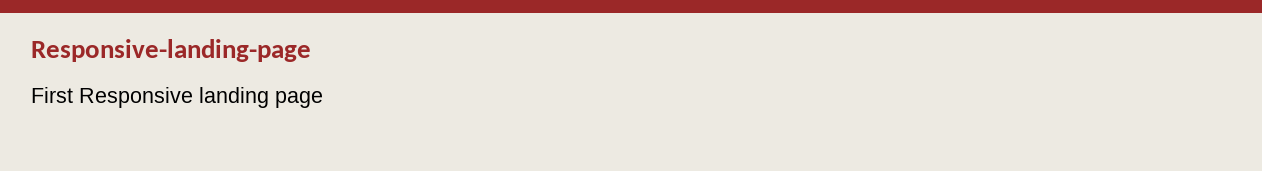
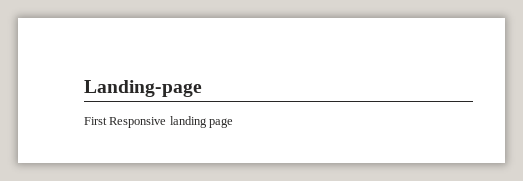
[31,39,311,62] Responsive-landing-page -> [84,80,202,97] Landing-page

